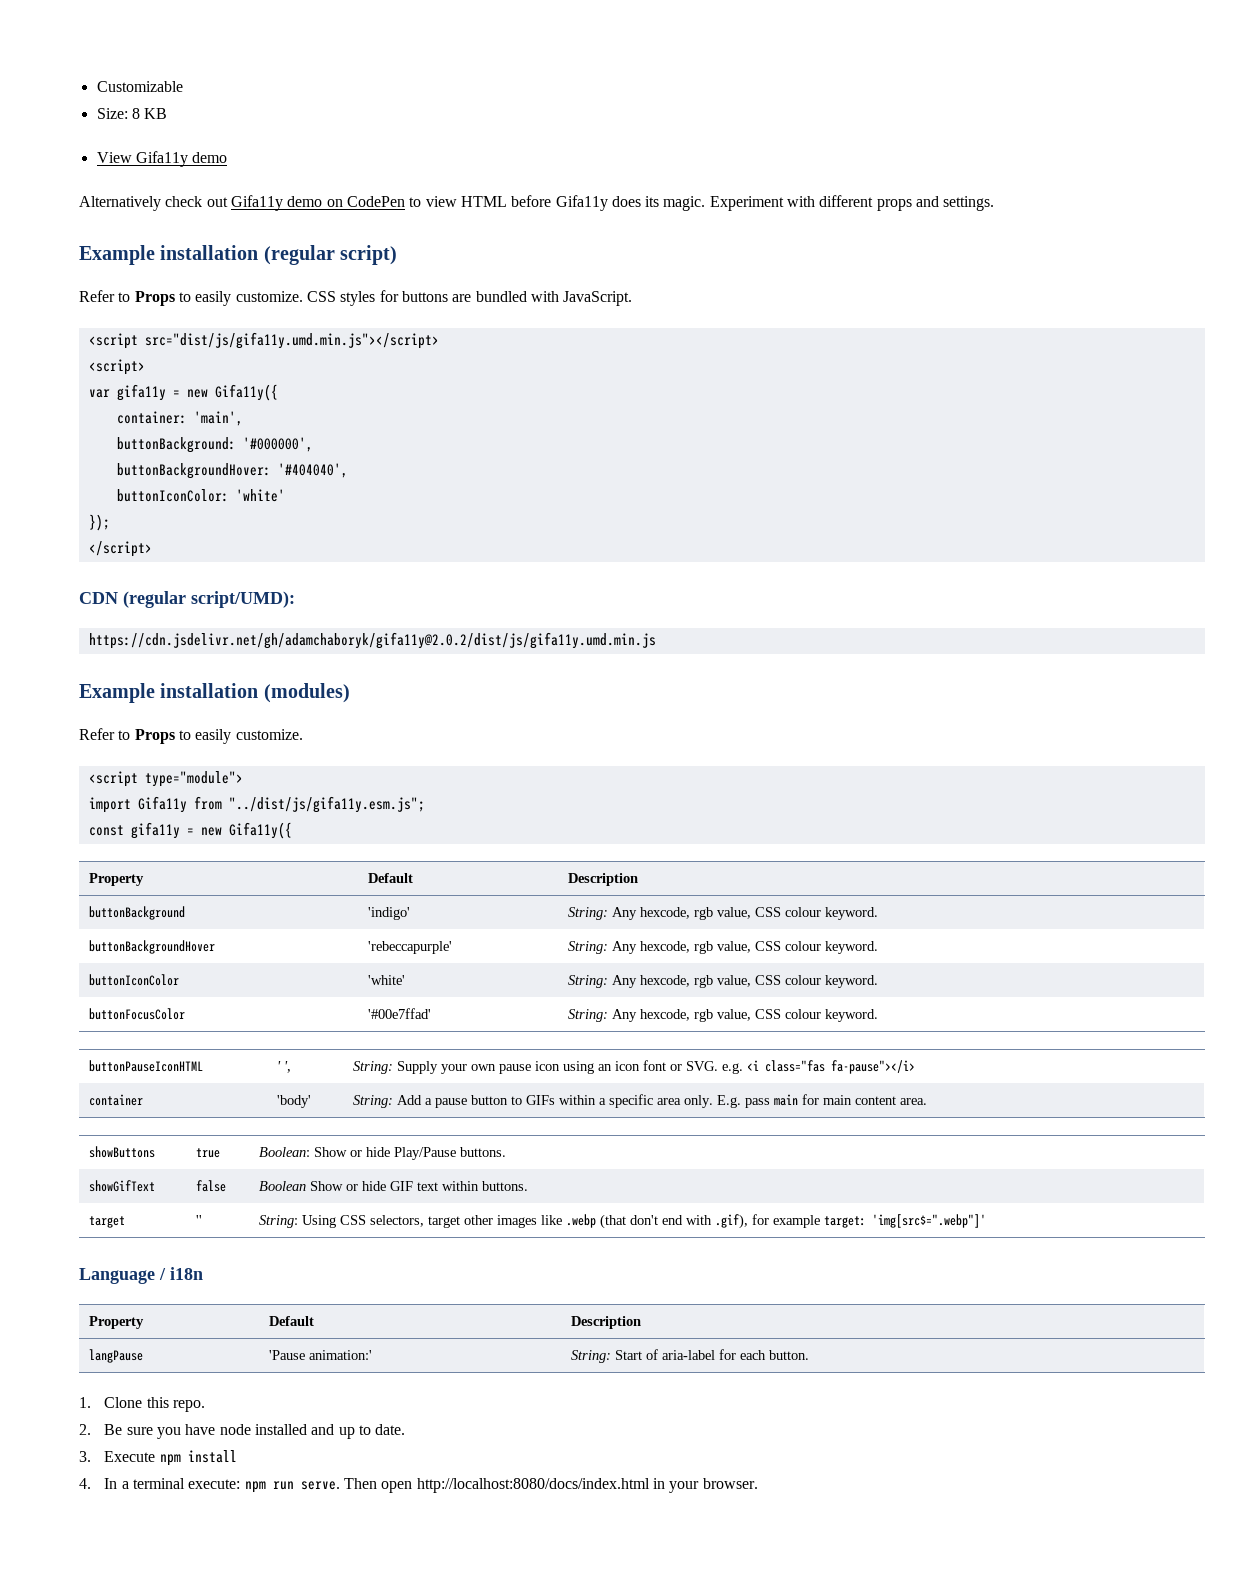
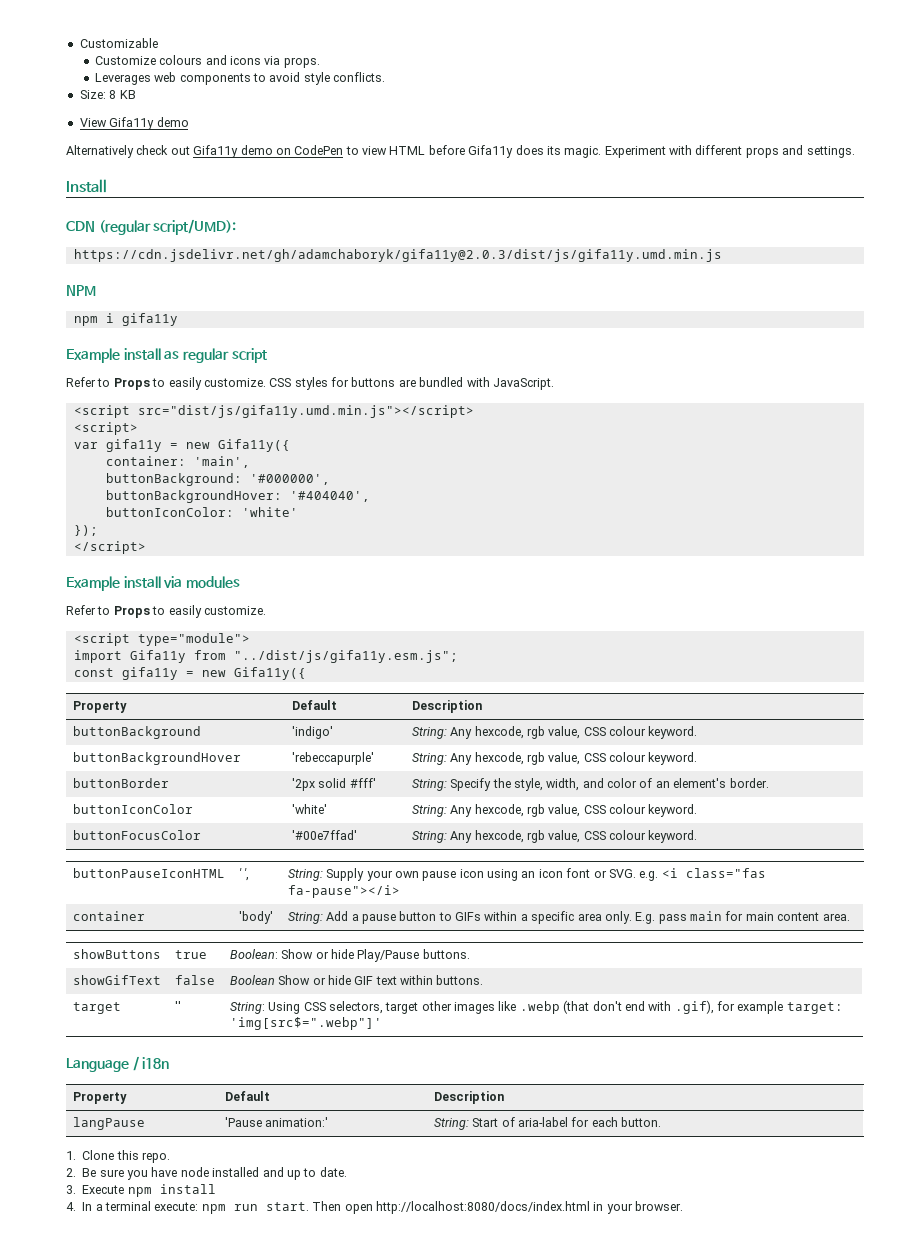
(183, 86) none -> [94,55,320,68] [94,72,386,85] // Customize colours and icons via props. // Leverages web components to avoid style conflicts.
[79,245,398,265] Example installation (regular script) -> [66,179,107,193] [66,219,237,235] [73,249,722,262] [66,285,96,296] [73,313,178,326] [66,348,267,363] Install // CDN (regular script/UMD): // https://cdn.jsdelivr.net/gh/adamchaboryk/gifa11y@2.0.3/dist/js/gifa11y.umd.min.js // NPM // npm i gifa11y // Example install as regular script
[79,591,295,608] [88,632,656,649] [79,683,350,703] CDN (regular script/UMD): // https://cdn.jsdelivr.net/gh/adamchaboryk/gifa11y@2.0.2/dist/js/gifa11y.umd.min.js // Example installation (modules) -> [66,576,240,591] Example install via modules
(878, 947) none -> [72,778,169,788] [291,778,376,791] [411,778,769,791] // buttonBorder | '2px solid #fff' | String: Specify the style, width, and color of an element's border.
[300,1481,340,1490] serve. -> [265,1202,309,1211] start.

